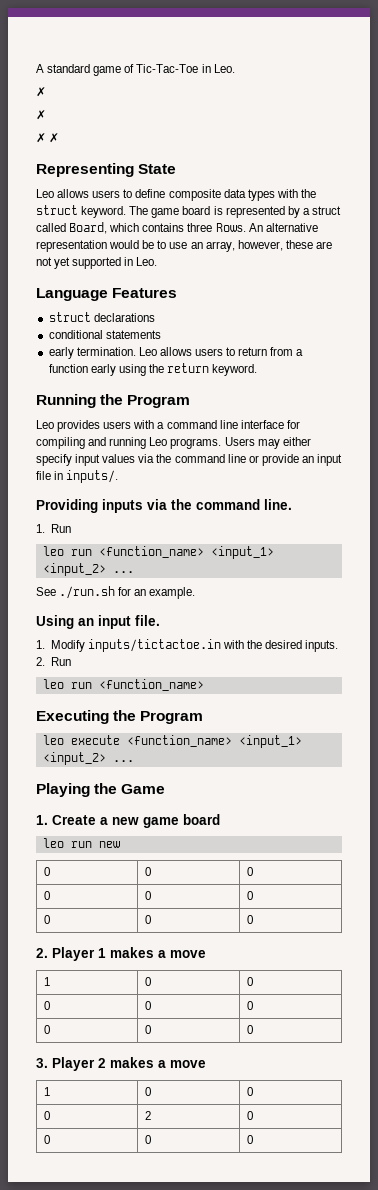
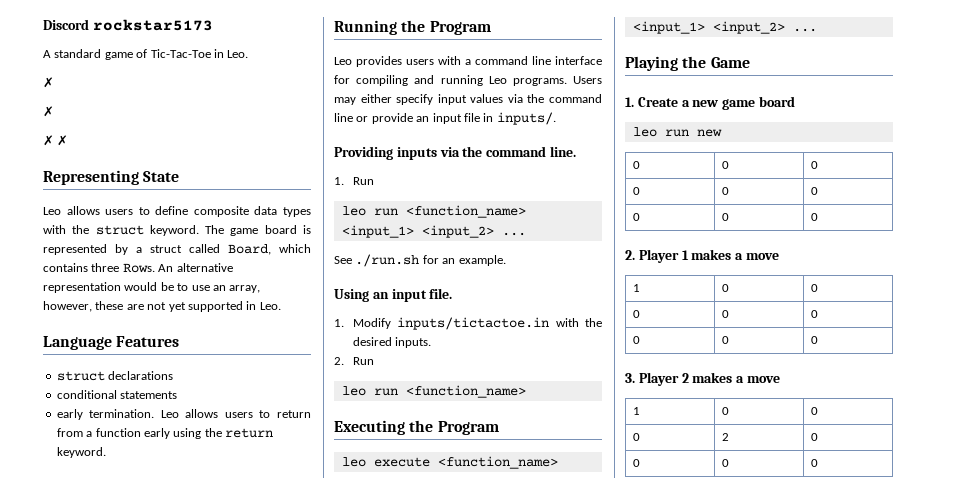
(36, 68) none -> [43,19,213,31] Discord rockstar5173 //

